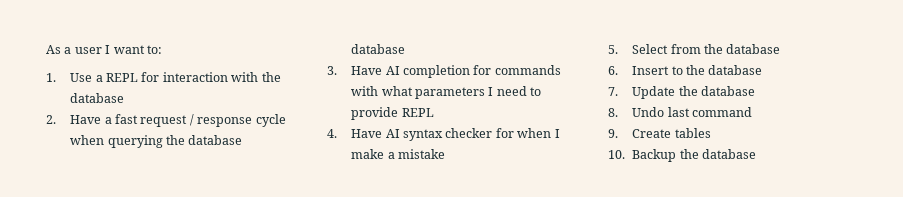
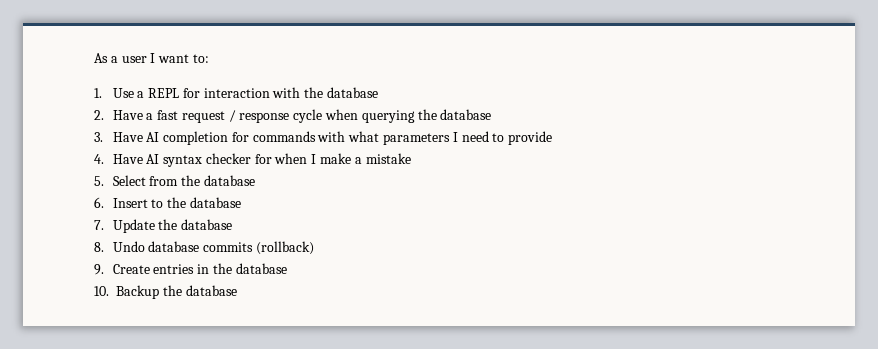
[351,44,406,54] database -> (492, 114) none
[401,108,434,117] REPL -> (553, 138) none
[667,107,753,117] last command -> [148,241,314,255] database commits (rollback)
[674,128,711,138] tables -> [153,263,287,274] entries in the database

